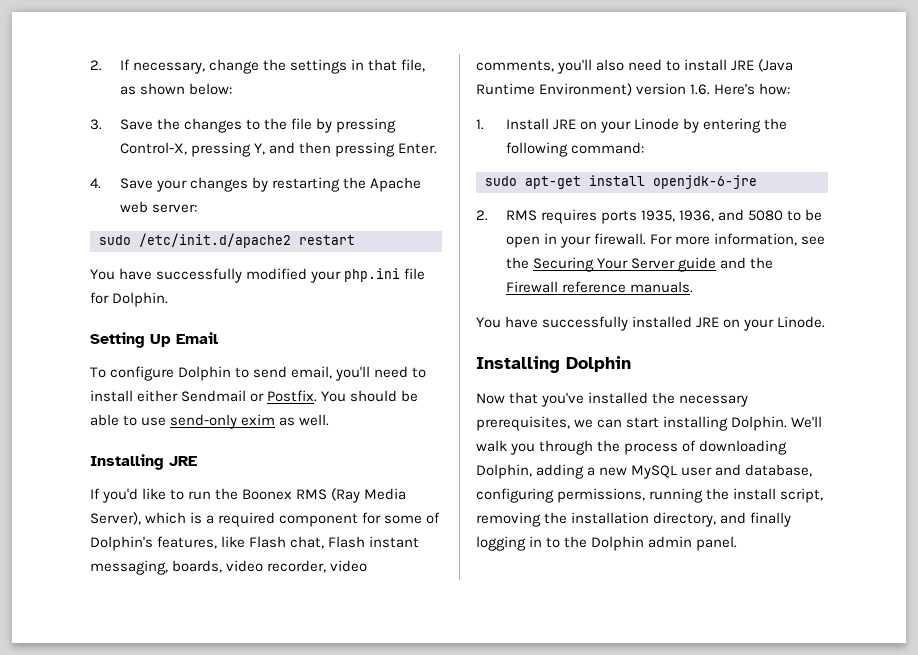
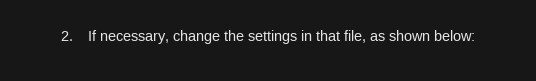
[90,118,397,133] [119,142,438,157] [90,177,422,192] [119,201,197,213] [99,233,355,248] [90,268,426,283] [90,292,169,307] [90,332,218,348] [90,366,427,381] [90,390,419,402] [90,414,330,429] [90,454,197,470] [90,488,407,503] [90,512,441,527] [90,536,420,551] [90,560,368,575] [476,59,794,74] [476,83,791,96] [476,118,788,133] [505,142,644,157] [485,175,757,189] [476,209,823,224] [505,233,826,248] [505,257,774,272] [505,281,693,293] [476,316,826,331] [476,356,631,373] [476,392,749,407] [476,416,823,431] [476,440,788,455] [476,464,813,479] [476,488,824,503] [476,512,792,527] [476,536,738,551] // 3. Save the changes to the file by pressing Control-X, pressing Y, and then pressing Enter. // 4. Save your changes by restarting the Apache web server: // sudo /etc/init.d/apache2 restart // You have successfully modified your php.ini file for Dolphin. // Setting Up Email // To configure Dolphin to send email, you'll need to install either Sendmail or Postfix. You should be able to use send-only exim as well. // Installing JRE // If you'd like to run the Boonex RMS (Ray Media Server), which is a required component for some of Dolphin's features, like Flash chat, Flash instant messaging, boards, video recorder, video comments, you'll also need to install JRE (Java Runtime Environment) version 1.6. Here's how: // 1. Install JRE on your Linode by entering the following command: // sudo apt-get install openjdk-6-jre // 2. RMS requires ports 1935, 1936, and 5080 to be open in your firewall. For more information, see the Securing Your Server guide and the Firewall reference manuals. // You have successfully installed JRE on your Linode. // Installing Dolphin // Now that you've installed the necessary prerequisites, we can start installing Dolphin. We'll walk you through the process of downloading Dolphin, adding a new MySQL user and database, configuring permissions, running the install script, removing the installation directory, and finally logging in to the Dolphin admin panel. -> (476, 35) none

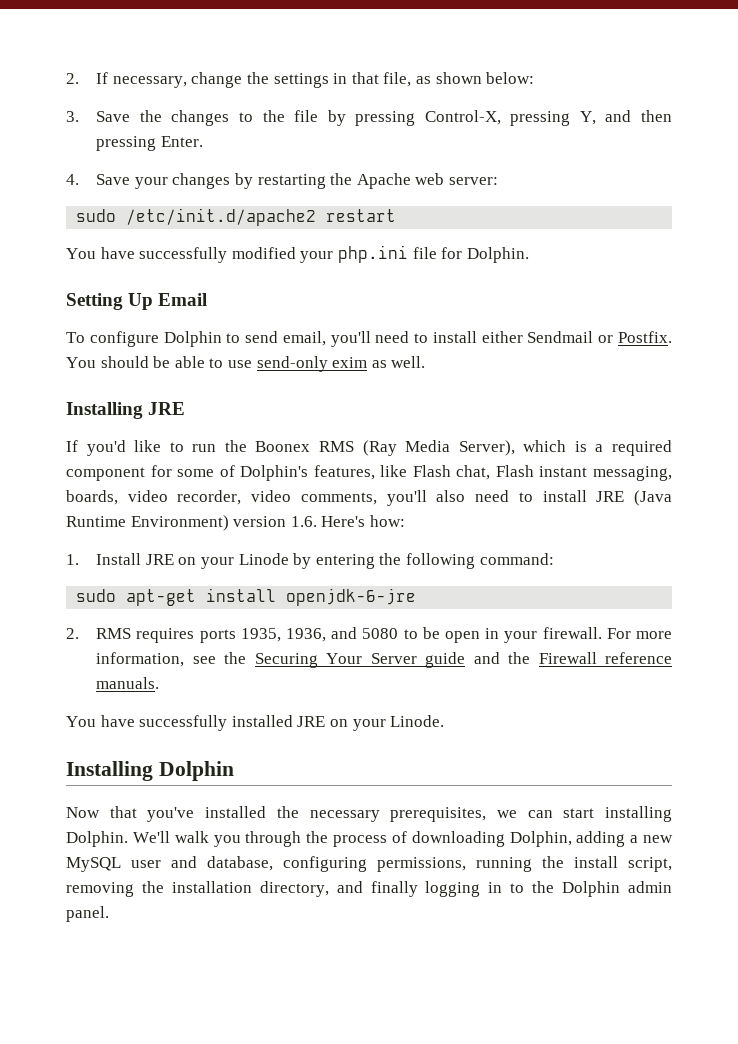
(476, 35) none -> [66,110,672,126] [96,136,203,151] [66,173,499,189] [76,208,397,226] [66,245,529,263] [66,293,208,310] [66,331,672,347] [66,356,426,372] [66,402,186,419] [66,440,672,456] [66,465,672,481] [66,490,673,506] [66,515,405,531] [66,553,554,569] [76,588,417,606] [66,627,672,643] [96,652,672,668] [96,677,160,689] [66,715,445,731] [66,761,234,781] [66,806,672,822] [66,831,673,847] [66,856,672,872] [66,881,673,897] [66,906,109,922] // 3. Save the changes to the file by pressing Control-X, pressing Y, and then pressing Enter. // 4. Save your changes by restarting the Apache web server: // sudo /etc/init.d/apache2 restart // You have successfully modified your php.ini file for Dolphin. // Setting Up Email // To configure Dolphin to send email, you'll need to install either Sendmail or Postfix. You should be able to use send-only exim as well. // Installing JRE // If you'd like to run the Boonex RMS (Ray Media Server), which is a required component for some of Dolphin's features, like Flash chat, Flash instant messaging, boards, video recorder, video comments, you'll also need to install JRE (Java Runtime Environment) version 1.6. Here's how: // 1. Install JRE on your Linode by entering the following command: // sudo apt-get install openjdk-6-jre // 2. RMS requires ports 1935, 1936, and 5080 to be open in your firewall. For more information, see the Securing Your Server guide and the Firewall reference manuals. // You have successfully installed JRE on your Linode. // Installing Dolphin // Now that you've installed the necessary prerequisites, we can start installing Dolphin. We'll walk you through the process of downloading Dolphin, adding a new MySQL user and database, configuring permissions, running the install script, removing the installation directory, and finally logging in to the Dolphin admin panel.

